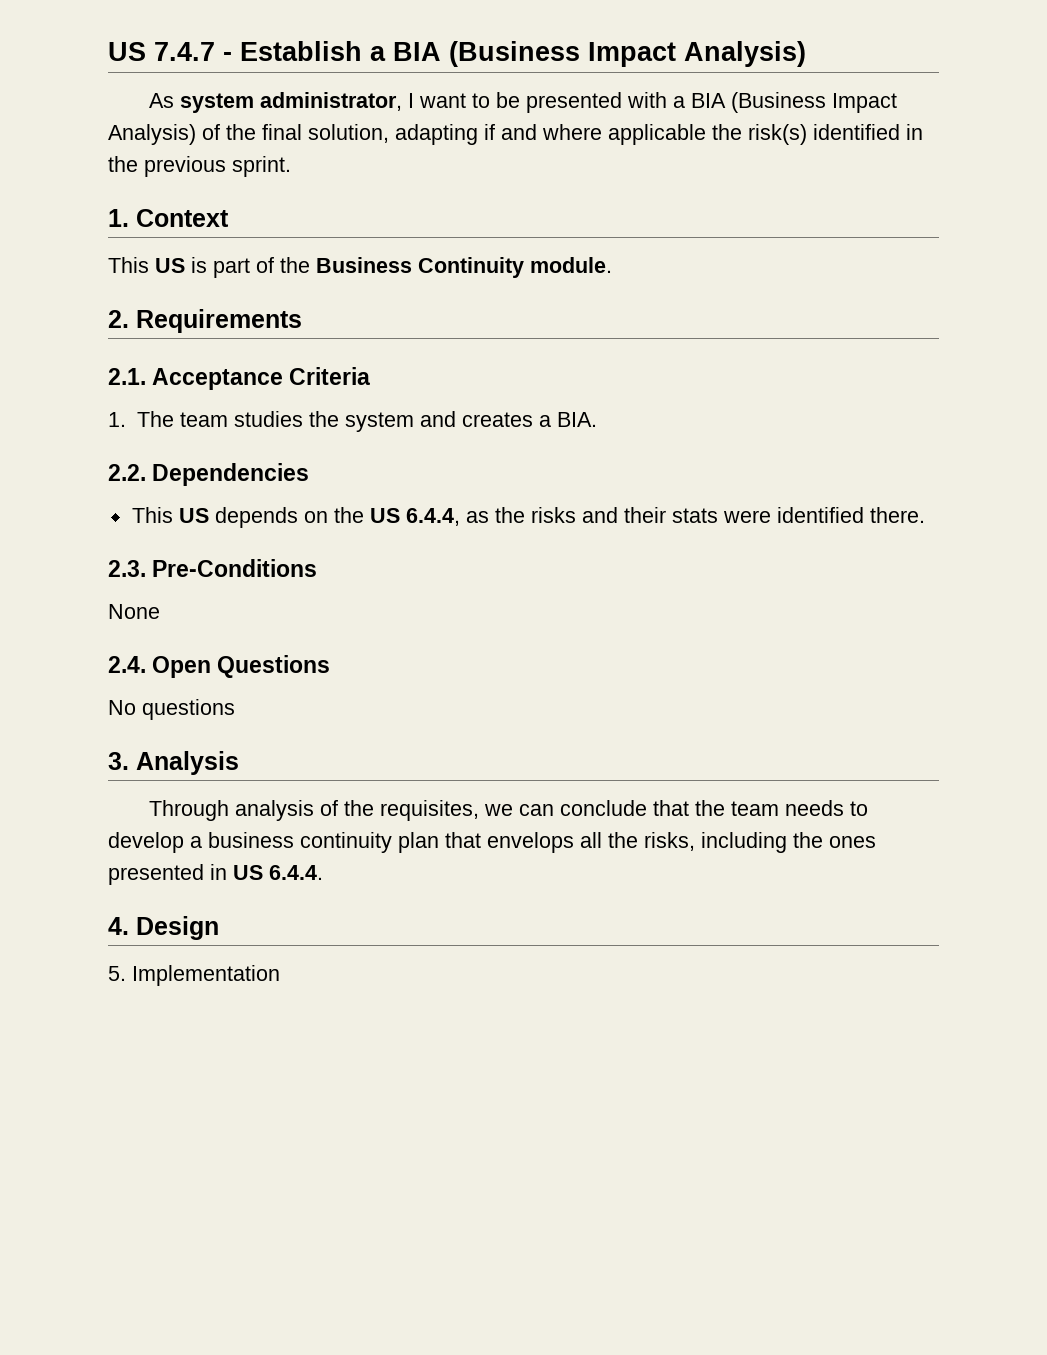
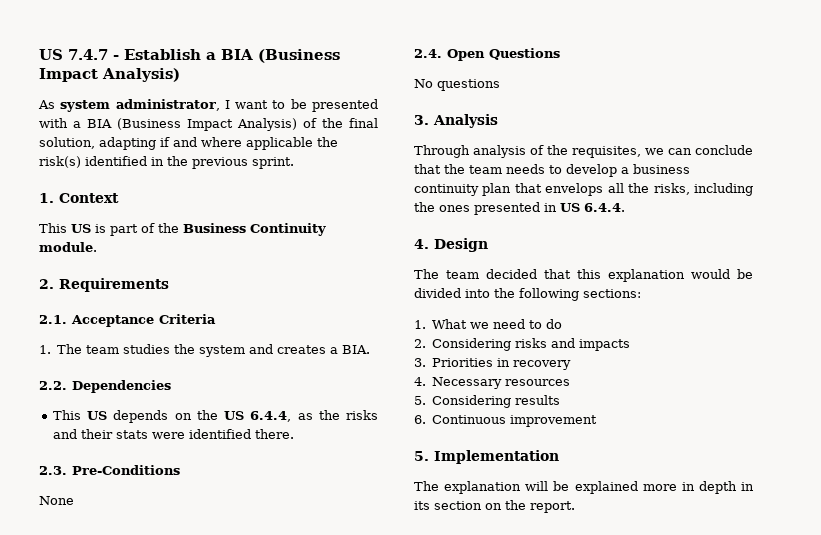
[108,965,280,986] 5. Implementation -> [414,269,753,282] [414,288,641,301] [414,319,563,329] [414,338,631,351] [414,358,572,370] [414,377,571,389] [414,395,561,408] [414,415,598,427] [414,450,559,464] [414,481,754,494] [414,500,575,513] The team decided that this explanation would be divided into the following sections: // 1. What we need to do // 2. Considering risks and impacts // 3. Priorities in recovery // 4. Necessary resources // 5. Considering results // 6. Continuous improvement // 5. Implementation // The explanation will be explained more in depth in its section on the report.

